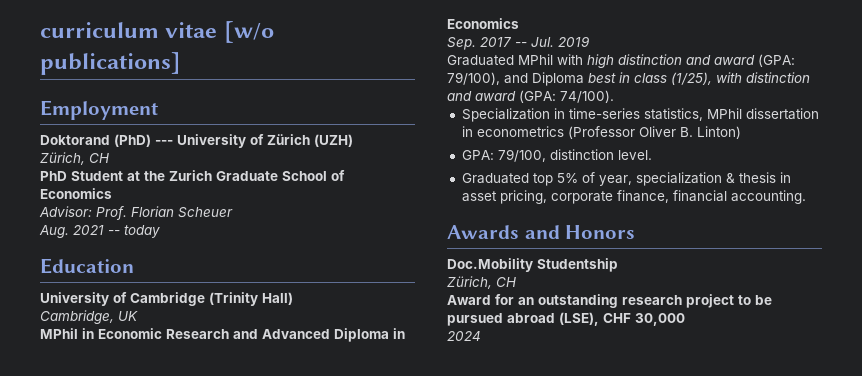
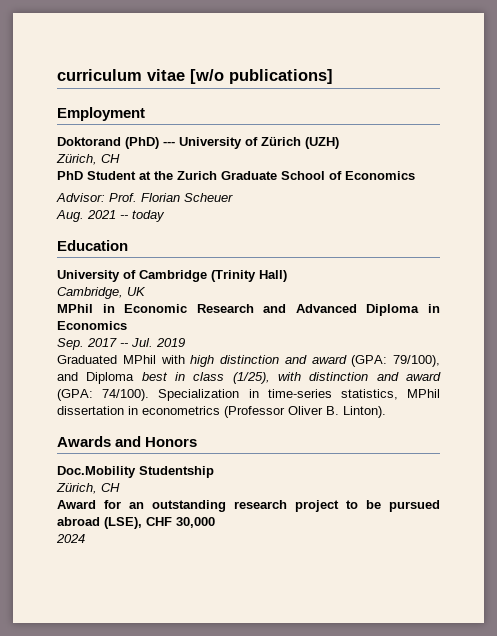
(614, 96) // -> (150, 395) none
[696,126,741,139] [461,149,652,162] [461,172,791,186] [461,190,806,204] Linton) // GPA: 79/100, distinction level. // Graduated top 5% of year, specialization & thesis in asset pricing, corporate finance, financial accounting. -> [343,406,386,418] Linton).

